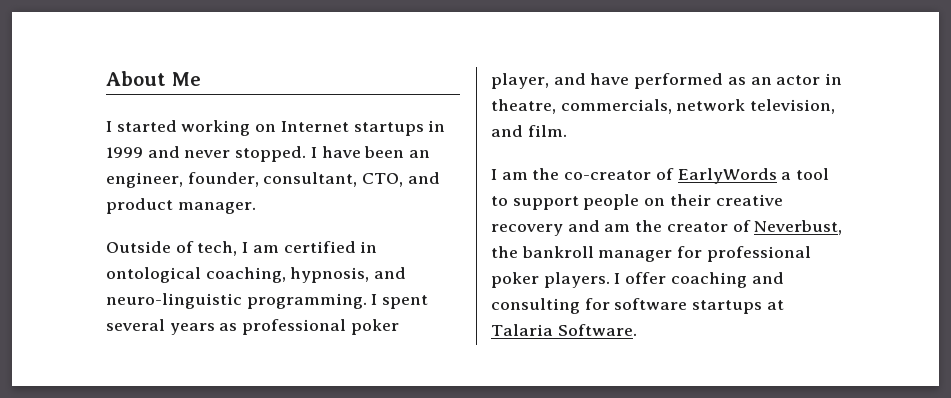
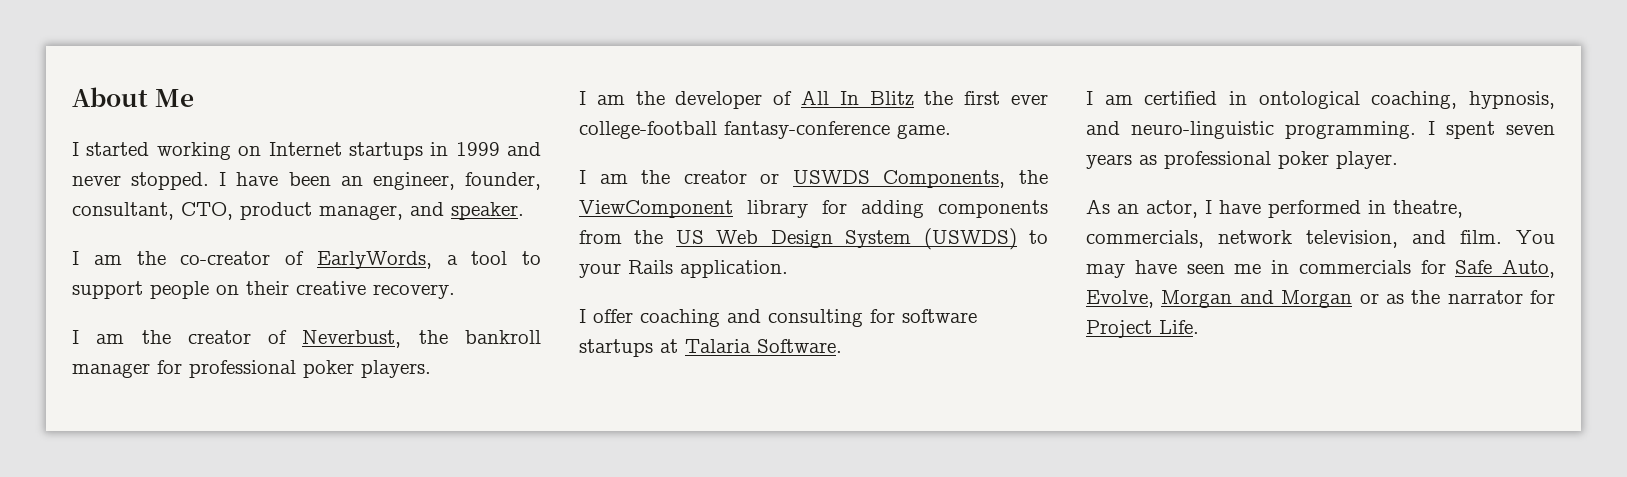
[407,172,440,184] [106,198,256,214] [106,241,238,256] and product manager. // Outside of tech, -> [240,202,524,220] [72,251,541,269] [72,281,455,299] [72,330,541,348] [72,360,431,378] [579,90,1048,109] [579,121,951,139] [579,170,1048,188] [579,200,1048,218] [579,228,1048,250] [579,260,788,278] [579,309,977,327] [579,339,842,357] product manager, and speaker. // I am the co-creator of EarlyWords, a tool to support people on their creative recovery. // I am the creator of Neverbust, the bankroll manager for professional poker players. // I am the developer of All In Blitz the first ever college-football fantasy-conference game. // I am the creator or USWDS Components, the ViewComponent library for adding components from the US Web Design System (USWDS) to your Rails application. // I offer coaching and consulting for software startups at Talaria Software. //
[106,319,165,331] several -> [1506,125,1555,135] seven
[491,73,821,89] player, and have performed as an actor -> [1336,151,1398,169] [1086,199,1361,218] player. // As an actor, I have performed
[491,168,830,184] [491,194,783,210] [491,220,843,236] [491,246,811,262] [491,272,784,288] [491,298,784,314] [491,324,637,336] // I am the co-creator of EarlyWords a tool to support people on their creative recovery and am the creator of Neverbust, the bankroll manager for professional poker players. I offer coaching and consulting for software startups at Talaria Software. -> [1516,230,1555,244] [1086,259,1555,278] [1086,290,1555,308] [1086,320,1199,338] You may have seen me in commercials for Safe Auto, Evolve, Morgan and Morgan or as the narrator for Project Life.

